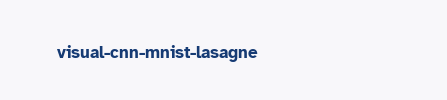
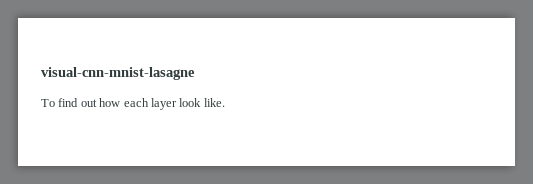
(258, 53) none -> [41,98,225,110] // To find out how each layer look like.

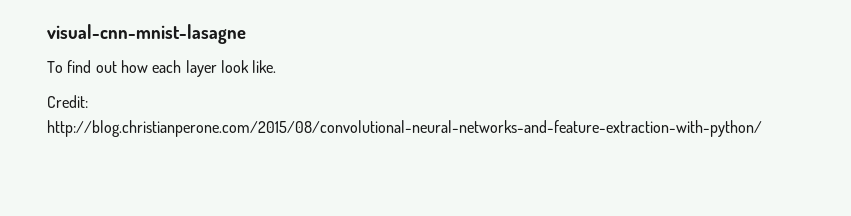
(225, 102) none -> [47,95,88,108] [47,120,762,137] // Credit: http://blog.christianperone.com/2015/08/convolutional-neural-networks-and-feature-extraction-with-python/

